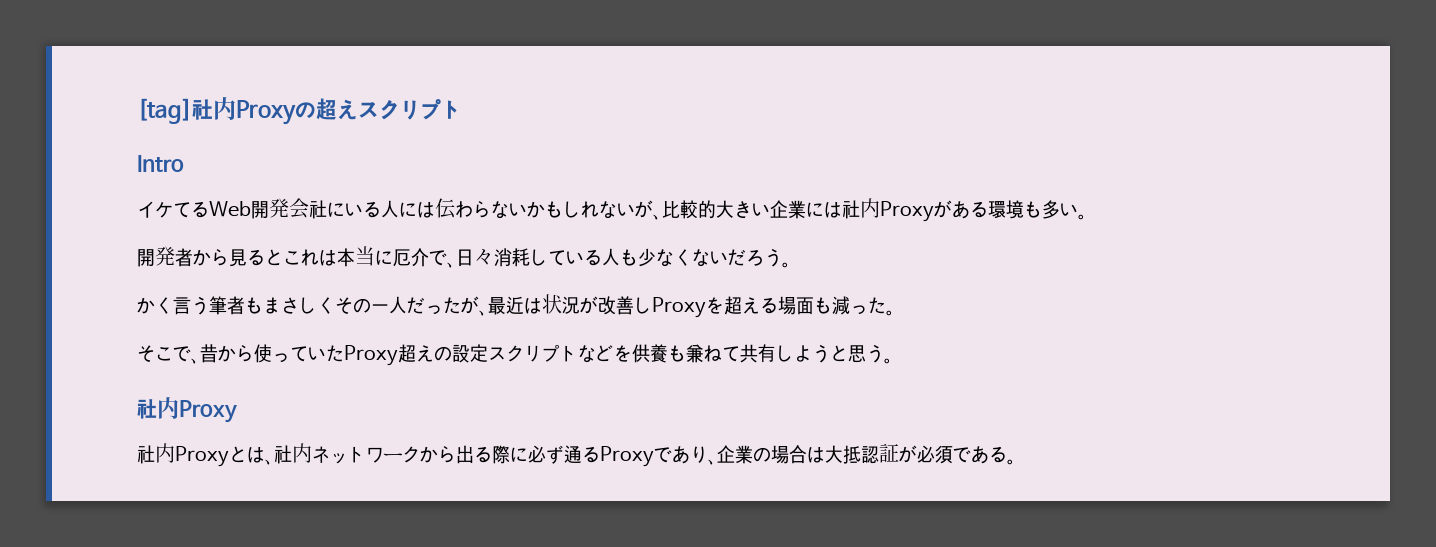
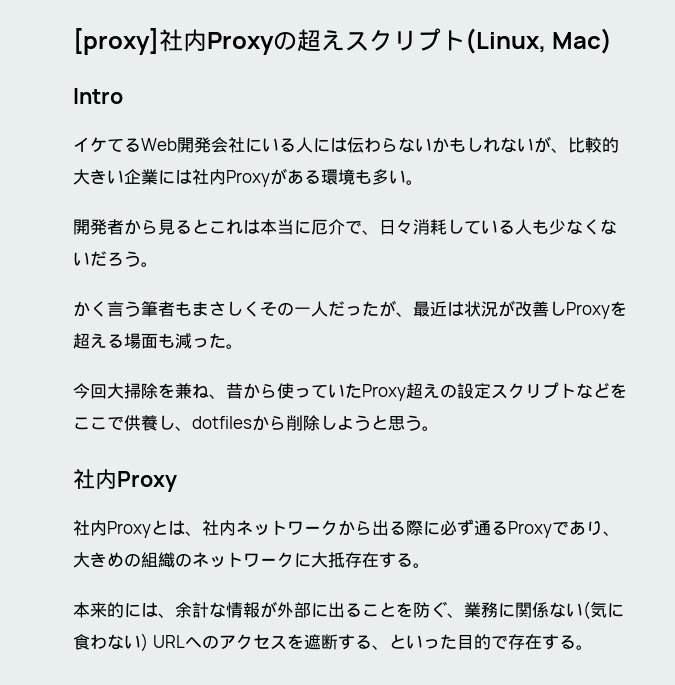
[137,98,192,124] [tag] -> [73,28,159,55] [proxy]
(463, 109) none -> [465,28,613,54] (Linux, Mac)
[137,345,191,362] そこで -> [73,383,209,399] 今回大掃除を兼ね
[632,344,776,363] 供養も兼ねて共有 -> [73,415,320,431] ここで供養し、dotfilesから削除
[717,443,989,464] 企業の場合は大抵認証が必須であ -> [73,552,430,568] [73,601,624,620] [73,633,559,652] 大きめの組織のネットワークに大抵存在する。 // 本来的には、余計な情報が外部に出ることを防ぐ、業務に関係ない(気に食わない) URLへのアクセスを遮断する、といった目的で存在す

